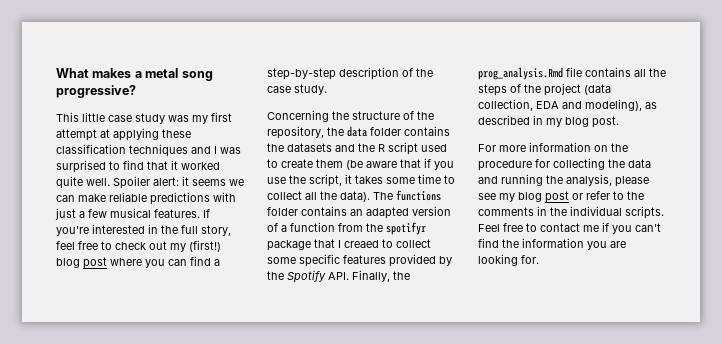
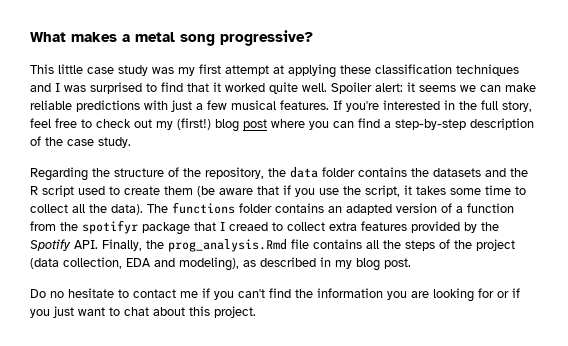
[267,110,329,122] Concerning -> [30,167,88,181] Regarding
[267,254,340,267] some specific -> [329,222,357,231] extra
[478,142,628,152] [478,158,651,171] [478,174,649,187] [478,191,644,203] [478,206,664,219] [478,223,523,232] For more information on the procedure for collecting the data and running the analysis, please see my blog post or refer to the comments in the individual scripts. Feel free -> [30,288,114,298] Do no hesitate
[521,255,539,264] for. -> [478,288,520,298] [30,306,256,318] for or if you just want to chat about this project.

